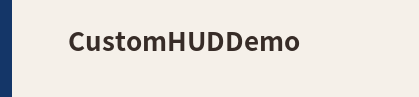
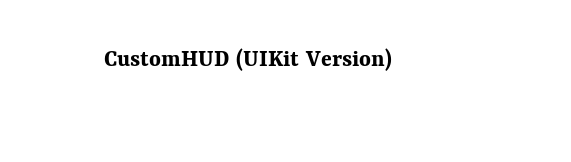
[68,32,300,51] CustomHUDDemo -> [104,48,392,71] CustomHUD (UIKit Version)

